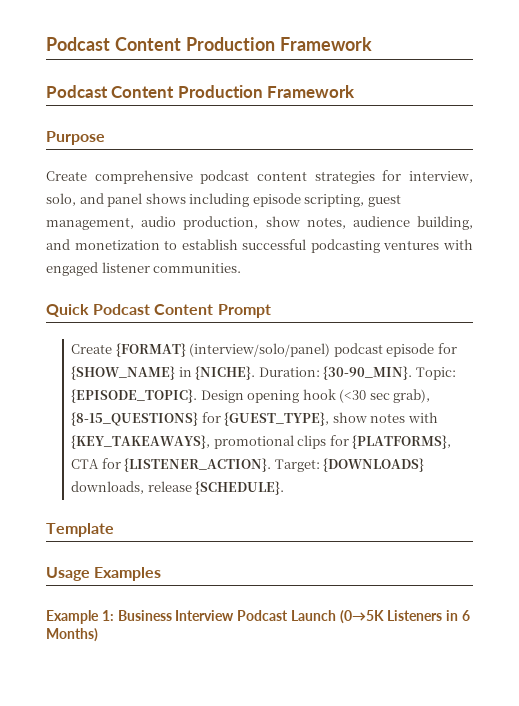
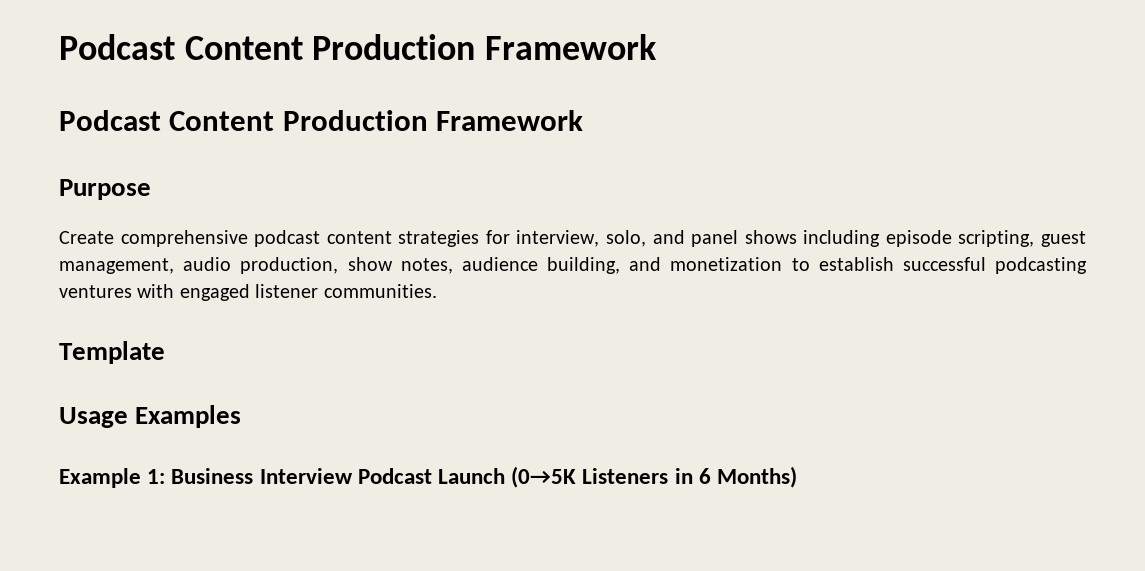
[46,304,271,318] [71,343,457,357] [71,366,456,380] [71,389,431,403] [71,412,438,426] [71,435,452,449] [71,458,425,472] [71,481,285,495] // Quick Podcast Content Prompt // Create {FORMAT} (interview/solo/panel) podcast episode for {SHOW_NAME} in {NICHE}. Duration: {30-90_MIN}. Topic: {EPISODE_TOPIC}. Design opening hook (<30 sec grab), {8-15_QUESTIONS} for {GUEST_TYPE}, show notes with {KEY_TAKEAWAYS}, promotional clips for {PLATFORMS}, CTA for {LISTENER_ACTION}. Target: {DOWNLOADS} downloads, release {SCHEDULE}. -> (437, 291) none

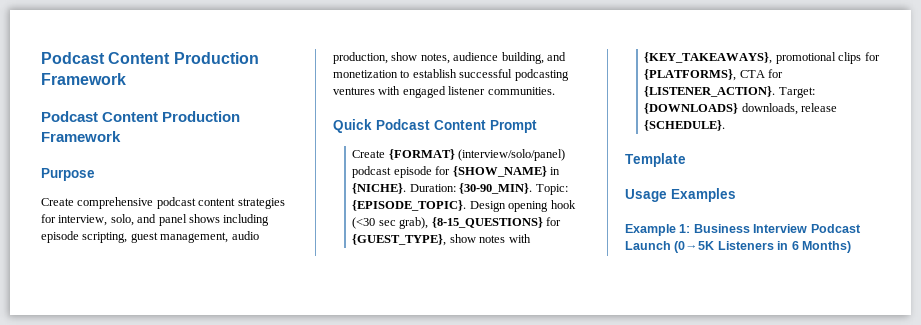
(437, 291) none -> [333,119,537,133] [352,149,566,161] [352,166,560,178] [352,183,568,195] [352,200,576,212] [352,217,561,229] [352,234,531,246] [644,52,880,64] [644,69,784,81] [644,86,815,98] [644,103,838,115] [644,120,726,131] // Quick Podcast Content Prompt // Create {FORMAT} (interview/solo/panel) podcast episode for {SHOW_NAME} in {NICHE}. Duration: {30-90_MIN}. Topic: {EPISODE_TOPIC}. Design opening hook (<30 sec grab), {8-15_QUESTIONS} for {GUEST_TYPE}, show notes with {KEY_TAKEAWAYS}, promotional clips for {PLATFORMS}, CTA for {LISTENER_ACTION}. Target: {DOWNLOADS} downloads, release {SCHEDULE}.

